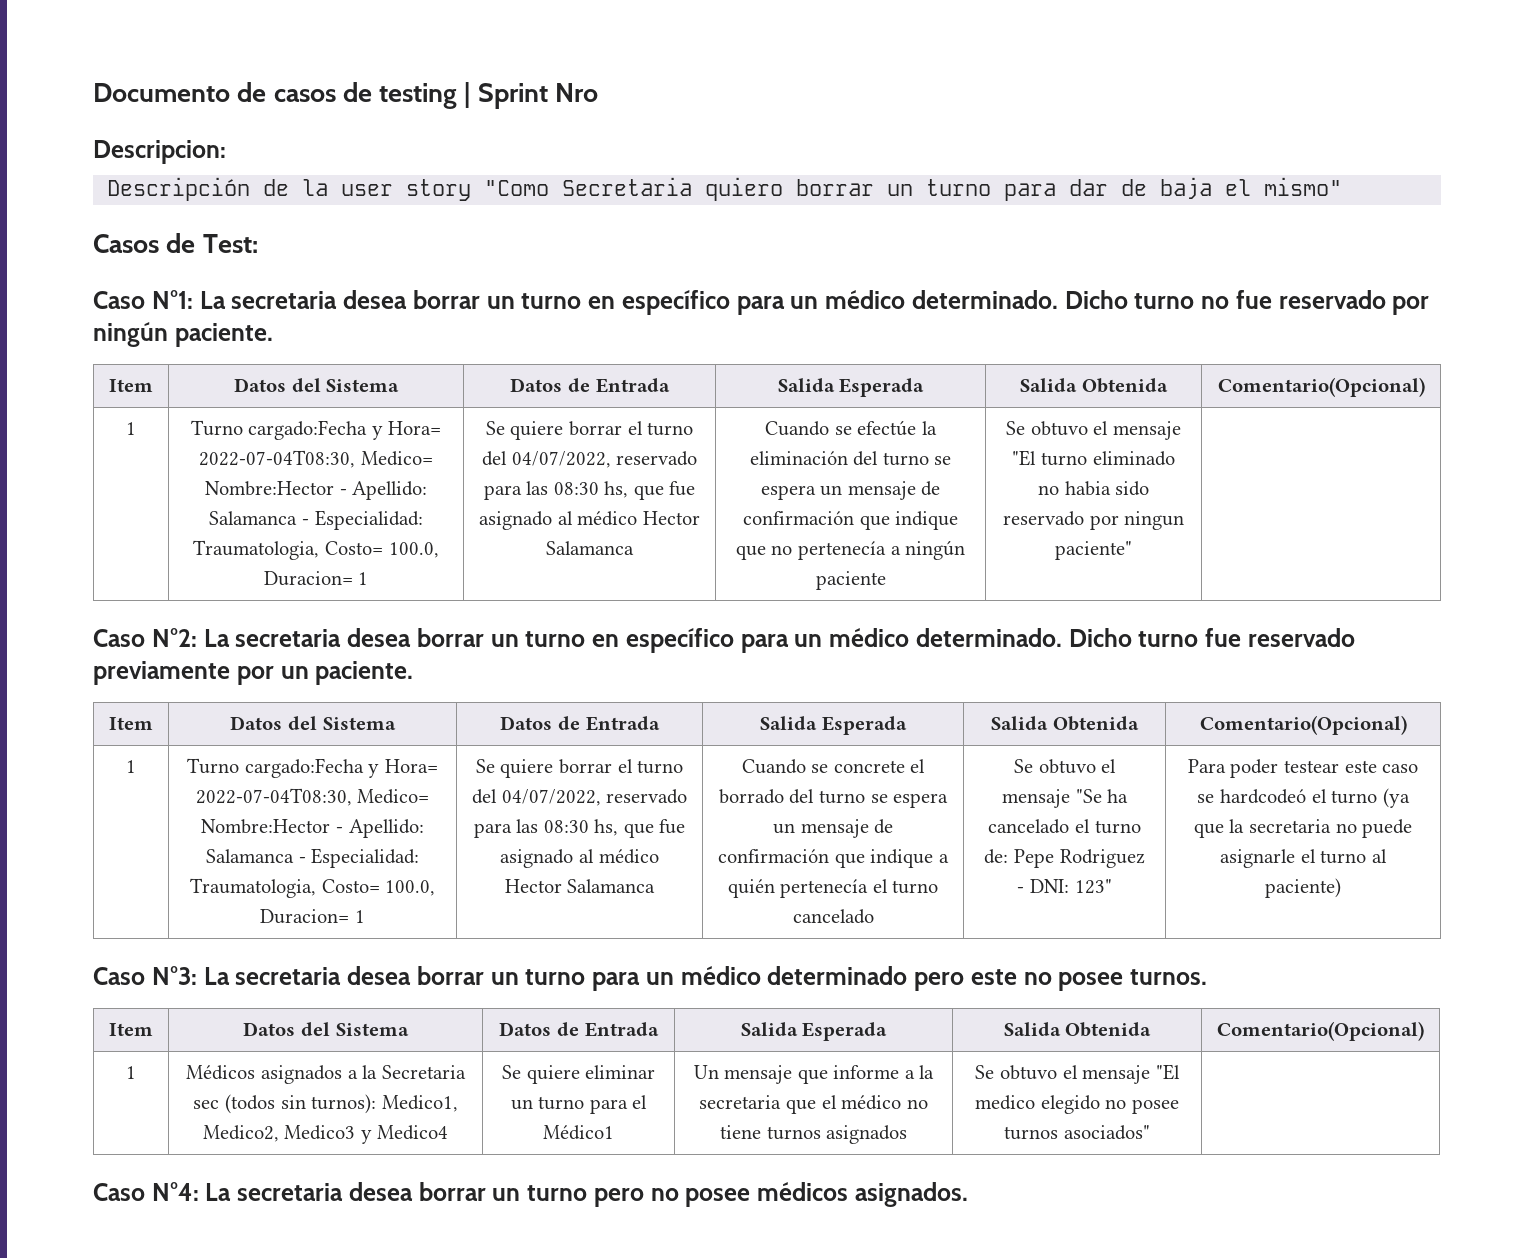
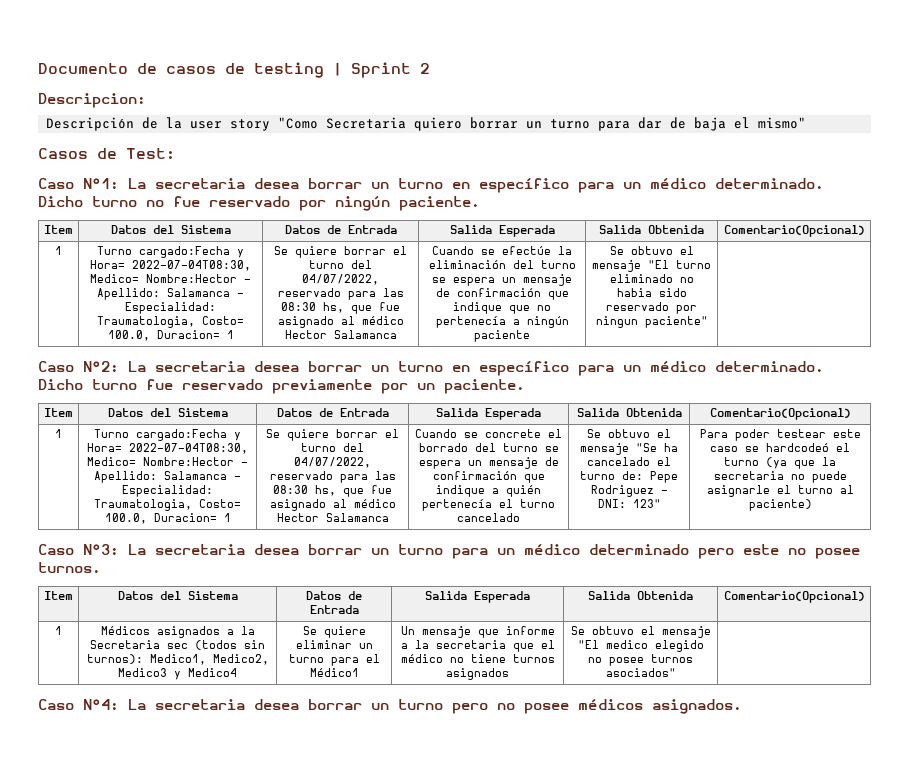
[555,83,599,102] Nro -> [420,63,430,74] 2

